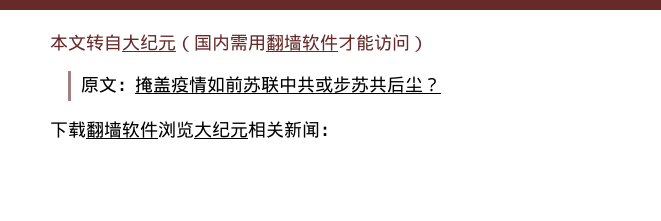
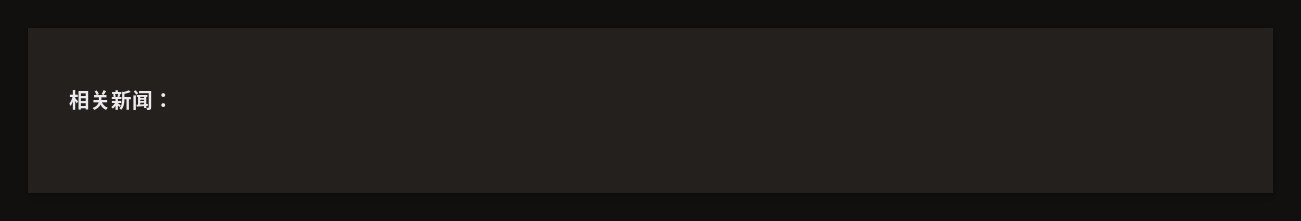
[50,34,428,52] [80,76,441,93] [50,121,248,138] 本文转自大纪元（国内需用翻墙软件才能访问） // 原文：掩盖疫情如前苏联中共或步苏共后尘？ // 下载翻墙软件浏览大纪元 -> (69, 100) none

